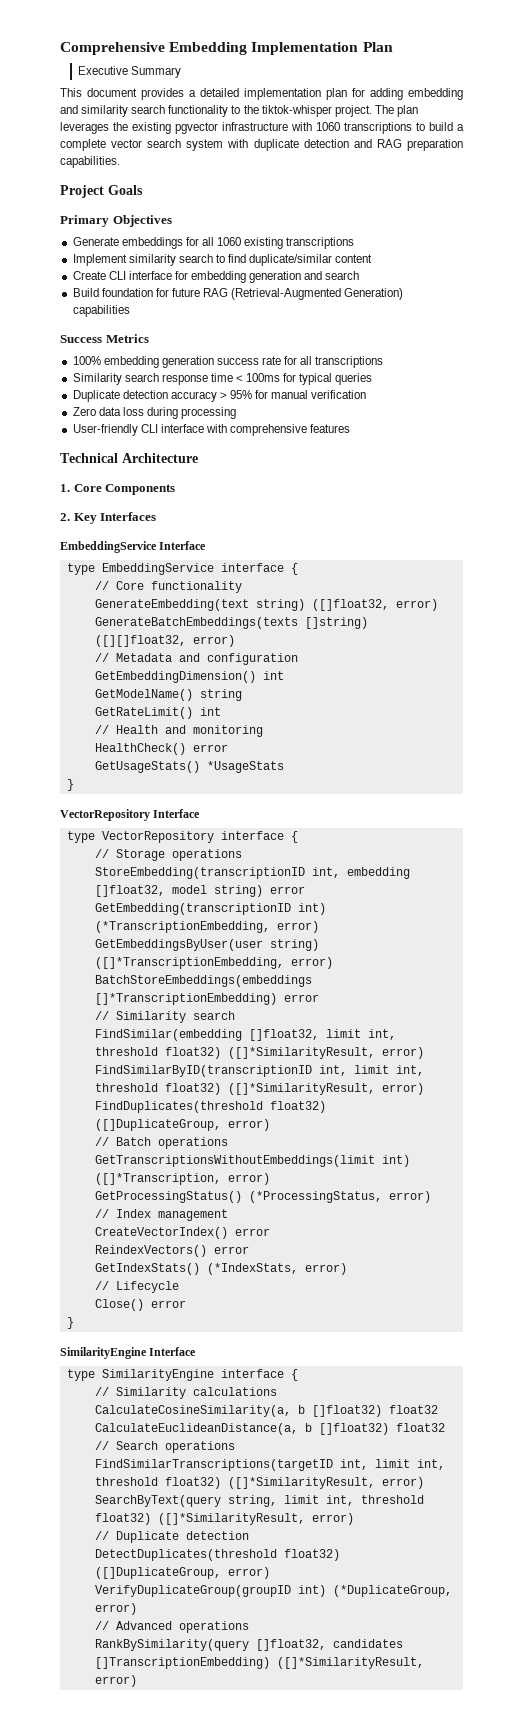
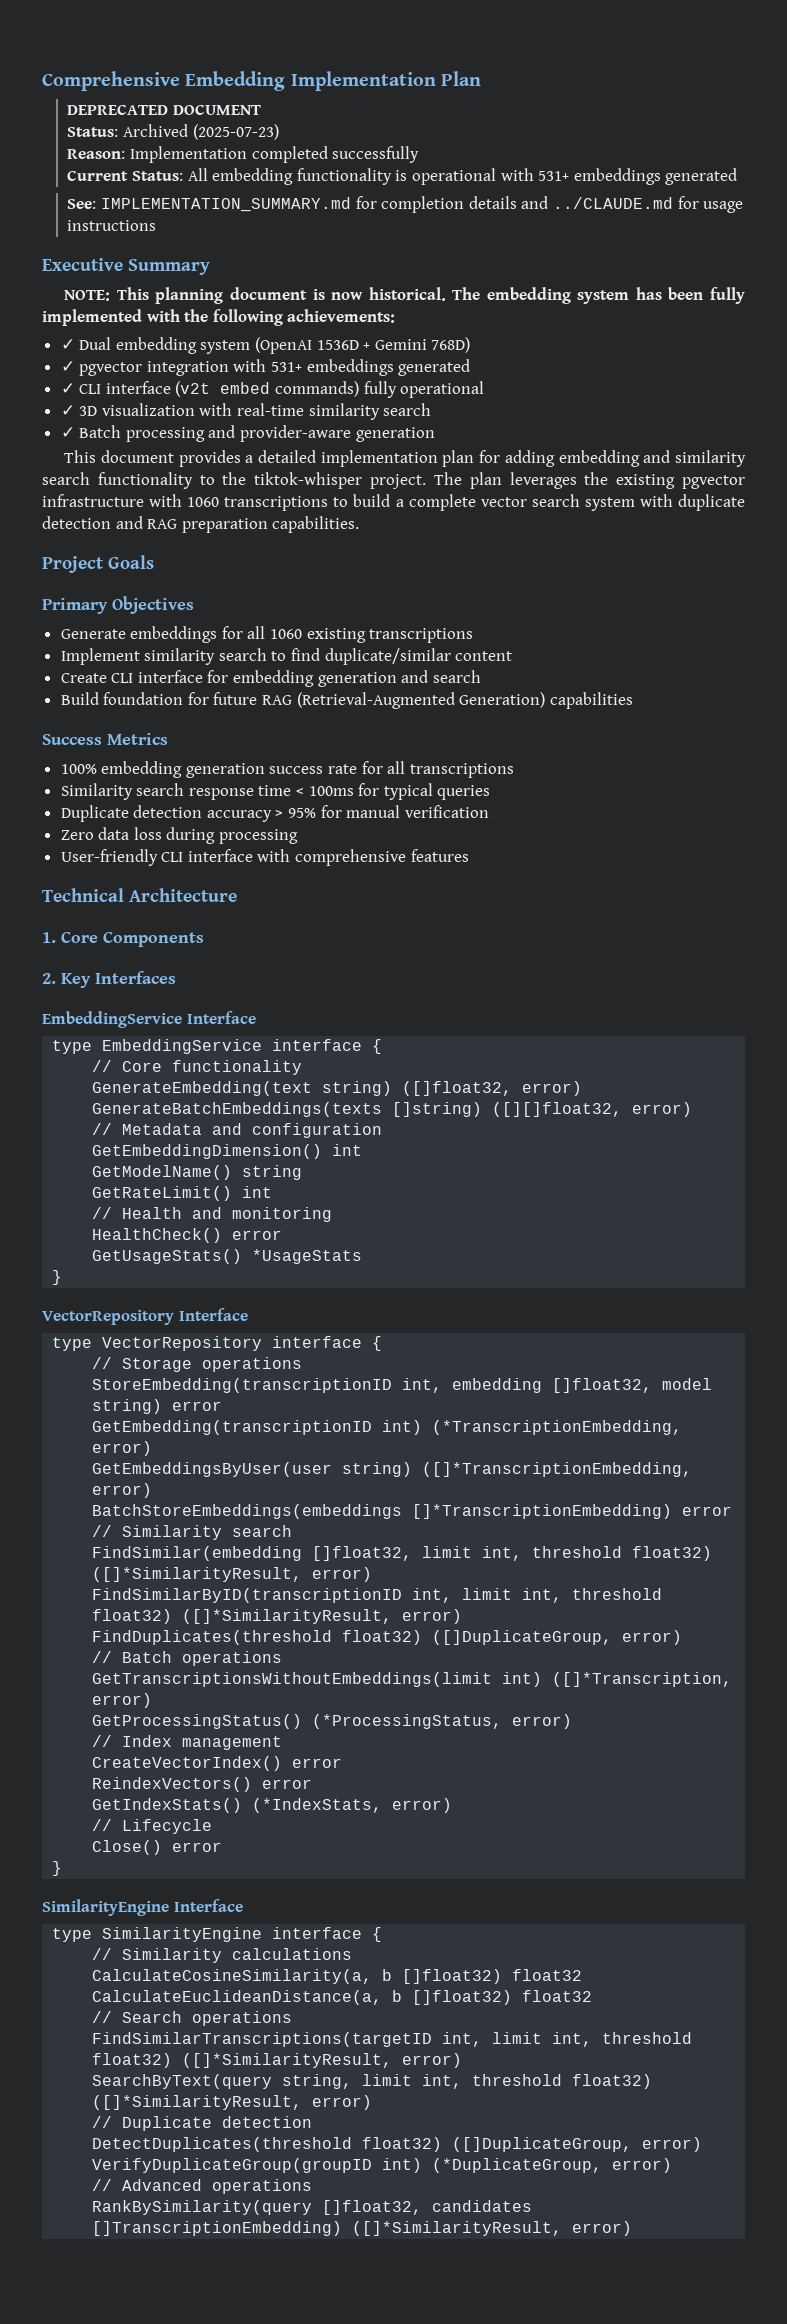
[78,66,182,78] Executive Summary -> [67,104,262,115] [67,124,279,140] [67,146,420,163] [67,168,738,185] [67,196,744,213] [67,220,157,231] [42,258,210,275] [64,287,745,304] [42,309,396,326] [60,337,471,354] [60,359,471,376] [60,381,485,398] [60,403,432,420] [60,425,435,442] DEPRECATED DOCUMENT // Status: Archived (2025-07-23) // Reason: Implementation completed successfully // Current Status: All embedding functionality is operational with 531+ embeddings generated // See: IMPLEMENTATION_SUMMARY.md for completion details and ../CLAUDE.md for usage instructions // Executive Summary // NOTE: This planning document is now historical. The embedding system has been fully implemented with the following achievements: // ✓ Dual embedding system (OpenAI 1536D + Gemini 768D) // ✓ pgvector integration with 531+ embeddings generated // ✓ CLI interface (v2t embed commands) fully operational // ✓ 3D visualization with real-time similarity search // ✓ Batch processing and provider-aware generation

